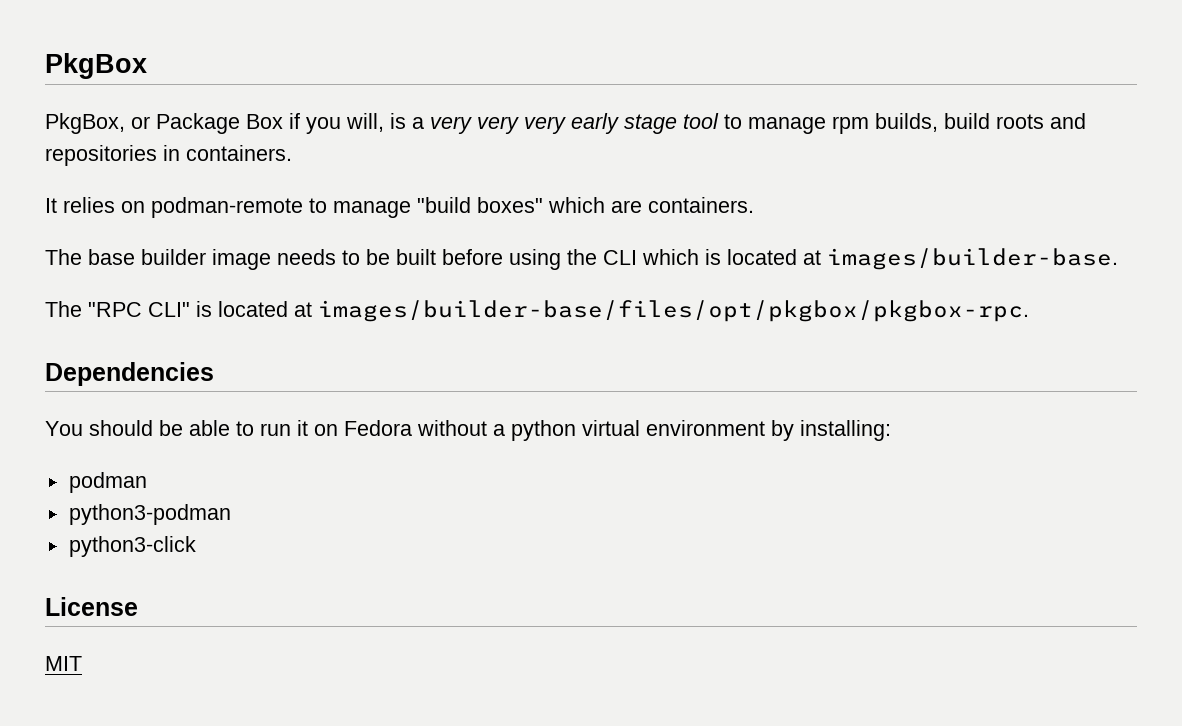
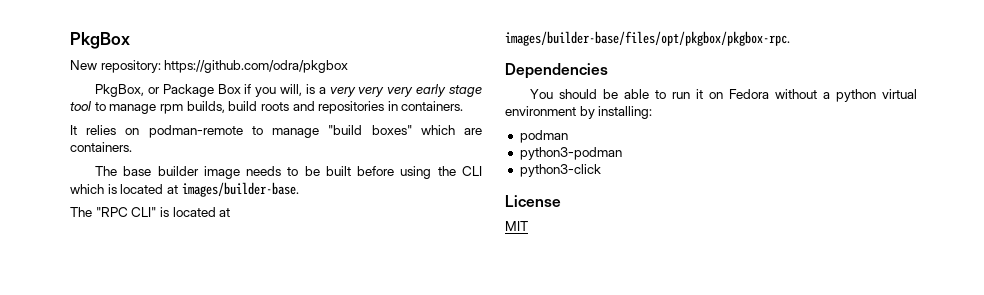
(147, 66) none -> [70,60,349,73] // New repository: https://github.com/odra/pkgbox

